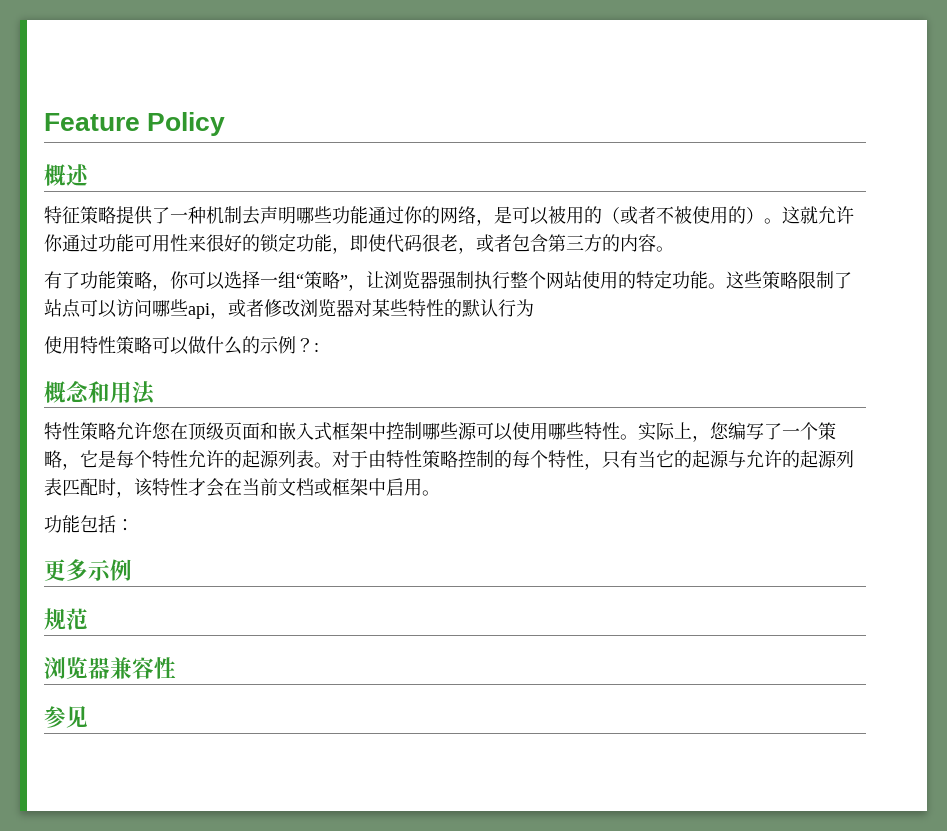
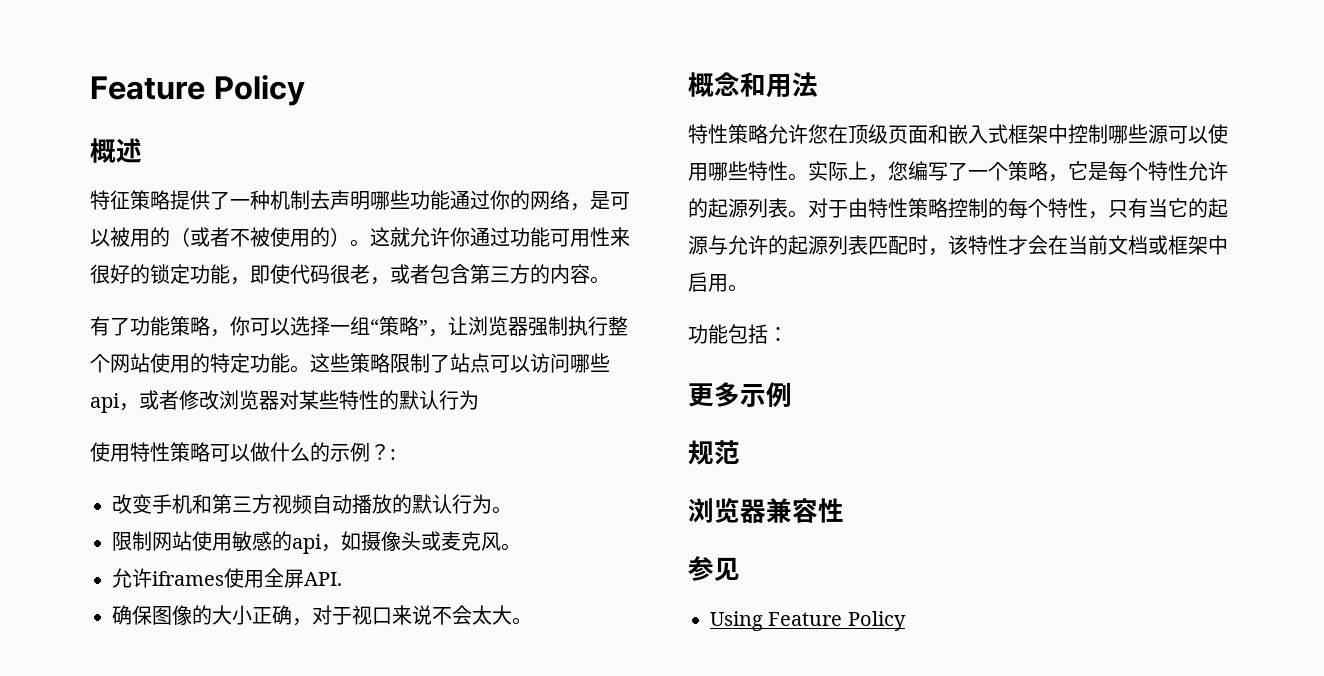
(319, 347) none -> [112,494,512,514] [112,531,521,554] [112,568,342,588] [112,605,532,626] // 改变手机和第三方视频自动播放的默认行为。 // 限制网站使用敏感的api，如摄像头或麦克风。 // 允许iframes使用全屏API. // 确保图像的大小正确，对于视口来说不会太大。
(88, 717) none -> [710,611,906,631] // Using Feature Policy

